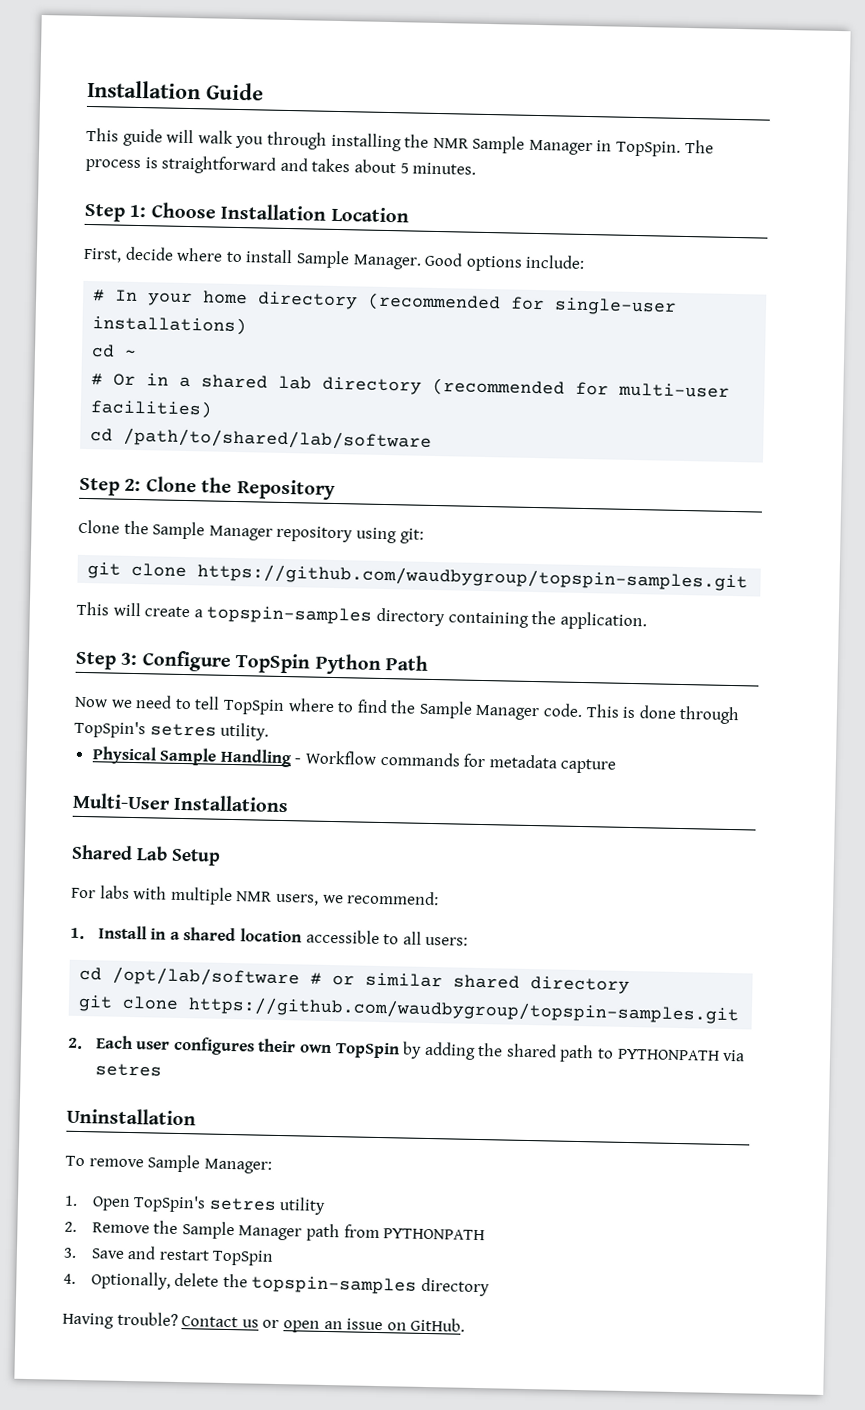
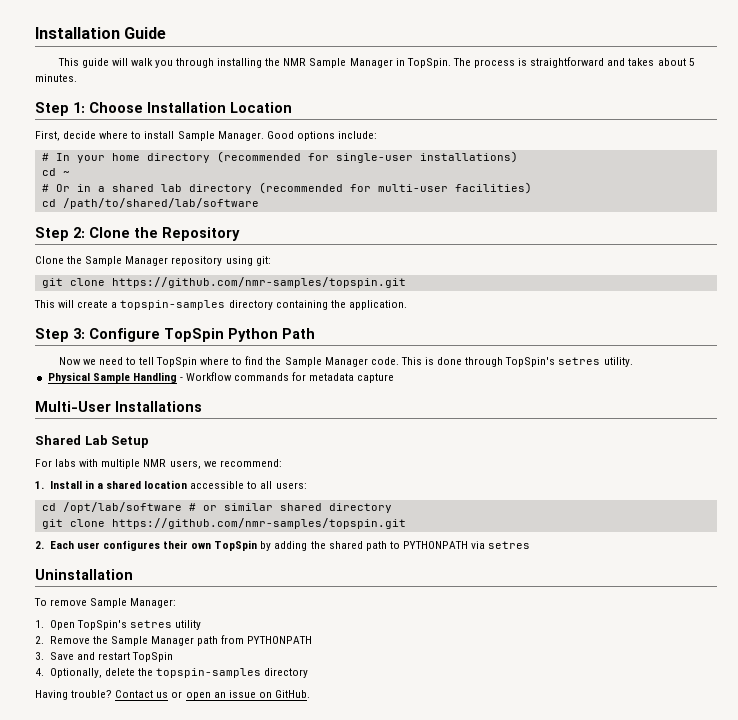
[197,563,749,592] https://github.com/waudbygroup/topspin-samples.git -> [111,277,406,288] https://github.com/nmr-samples/topspin.git
[188,996,740,1025] https://github.com/waudbygroup/topspin-samples.git -> [111,518,406,529] https://github.com/nmr-samples/topspin.git

